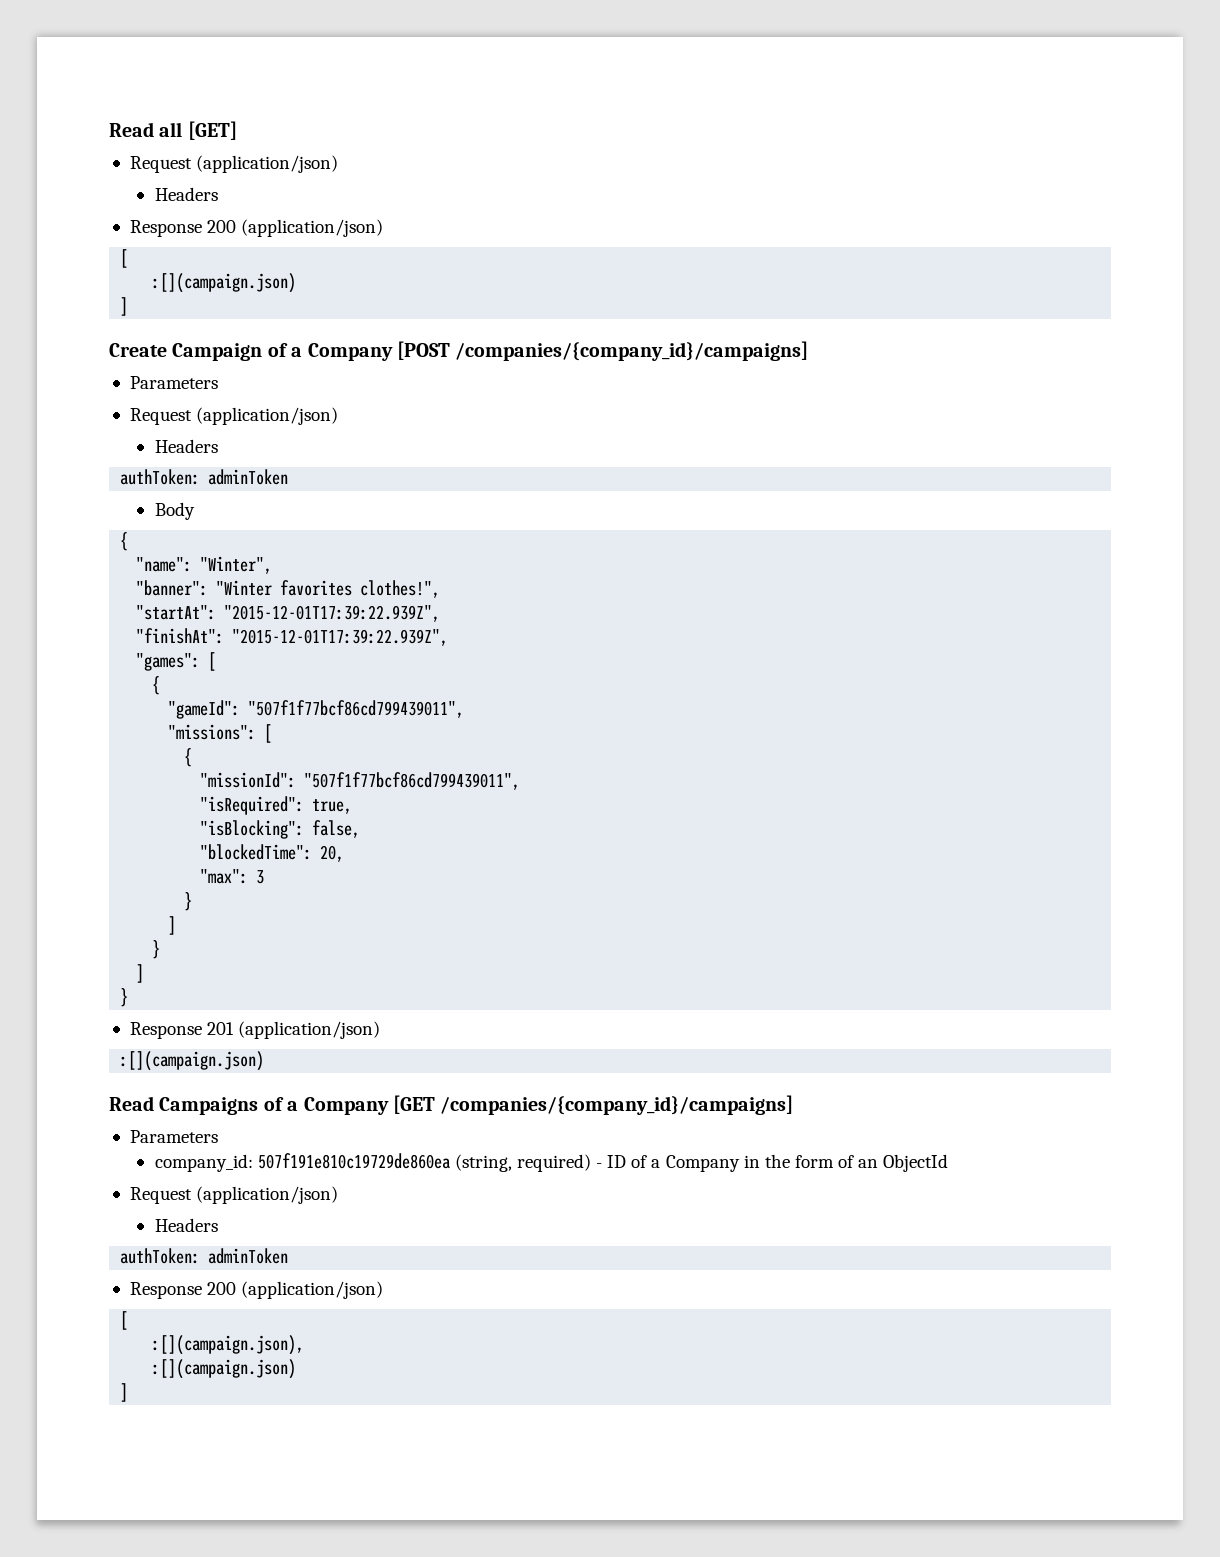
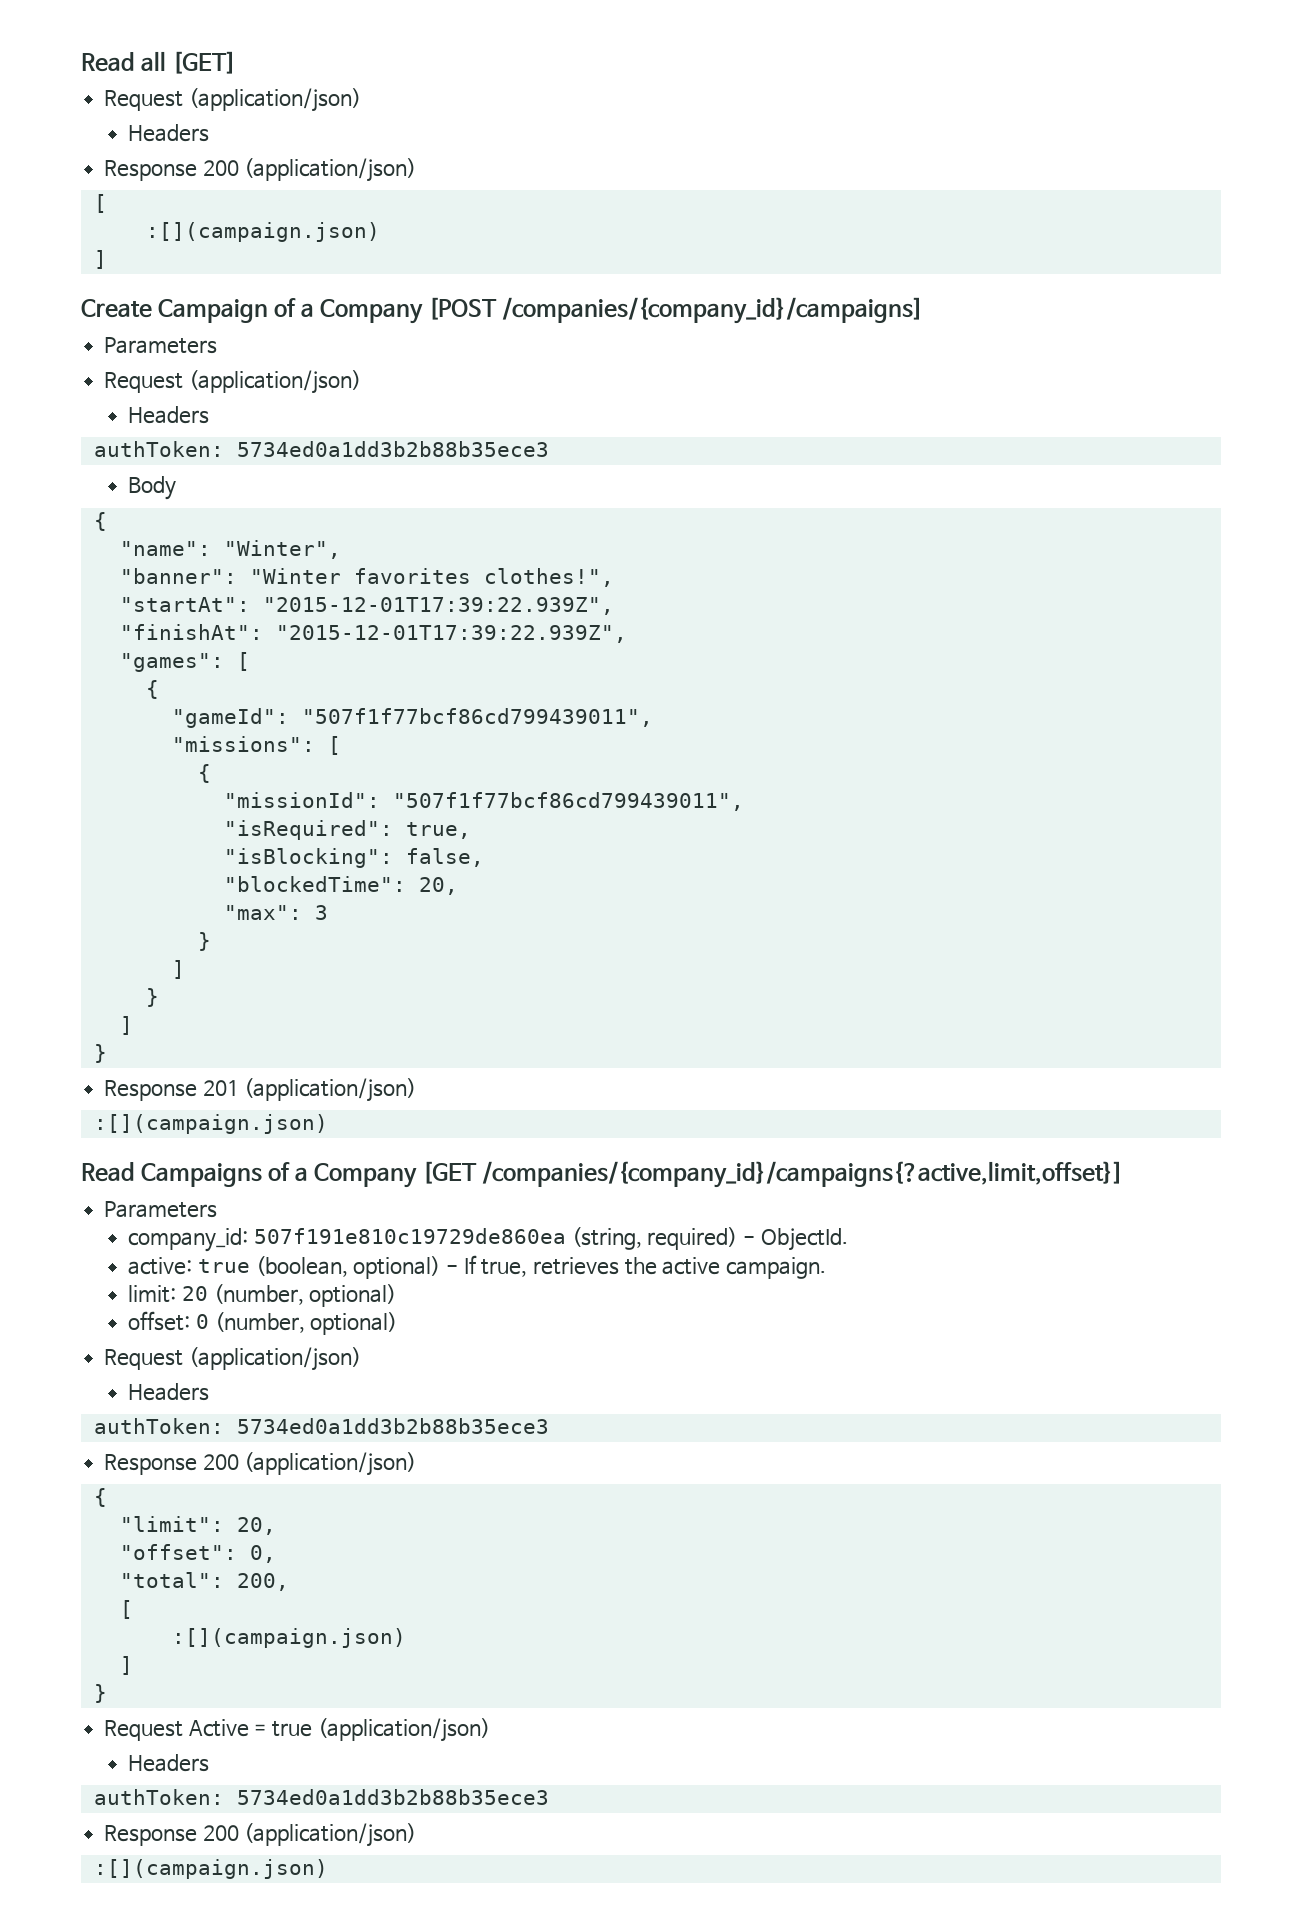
[208,469,289,485] adminToken -> [236,441,549,457] 5734ed0a1dd3b2b88b35ece3
[440,1095,794,1115] /companies/{company_id}/campaigns] -> [482,1161,1124,1188] /companies/{company_id}/campaigns{?active,limit,offset}]
[607,1154,949,1172] [129,1186,339,1204] [154,1218,218,1232] [120,1248,289,1264] [129,1281,384,1299] [120,1311,129,1330] [152,1335,305,1355] [152,1359,297,1379] [120,1383,129,1402] ID of a Company in the form of an ObjectId // Request (application/json) // Headers // authToken: adminToken // Response 200 (application/json) // [ // :[](campaign.json), // :[](campaign.json) // ] -> [760,1228,848,1251] [128,1255,827,1279] [128,1284,397,1307] [128,1311,398,1335] [104,1347,361,1371] [128,1383,210,1401] [93,1418,549,1434] [104,1452,417,1476] [93,1488,107,1507] [119,1516,276,1535] [119,1544,276,1563] [119,1572,289,1591] [119,1600,133,1619] [171,1628,406,1648] [119,1656,133,1675] [93,1684,107,1703] [104,1718,490,1742] [128,1754,210,1772] [93,1789,549,1805] [104,1823,417,1847] [93,1859,328,1879] ObjectId. // active: true (boolean, optional) - If true, retrieves the active campaign. // limit: 20 (number, optional) // offset: 0 (number, optional) // Request (application/json) // Headers // authToken: 5734ed0a1dd3b2b88b35ece3 // Response 200 (application/json) // { // "limit": 20, // "offset": 0, // "total": 200, // [ // :[](campaign.json) // ] // } // Request Active = true (application/json) // Headers // authToken: 5734ed0a1dd3b2b88b35ece3 // Response 200 (application/json) // :[](campaign.json)

